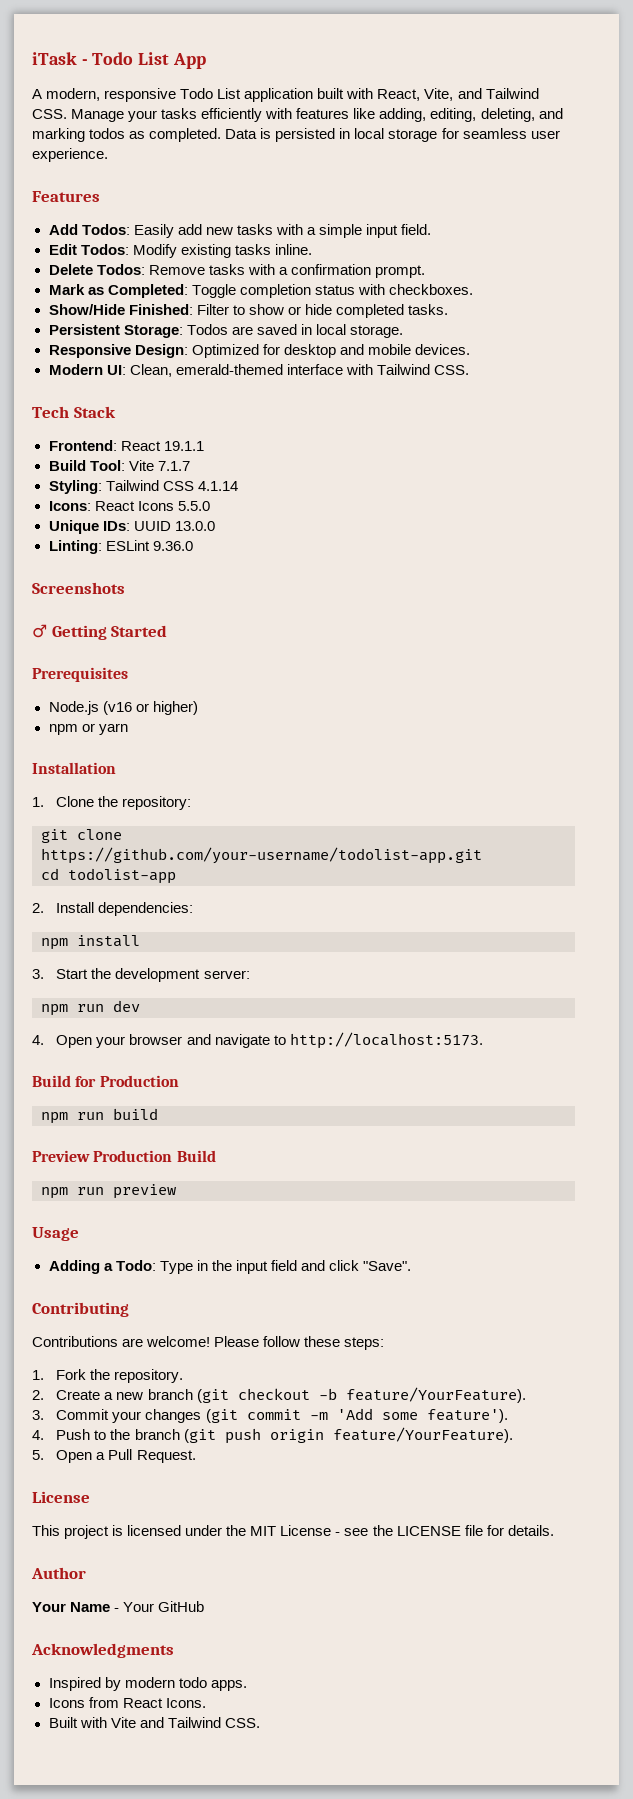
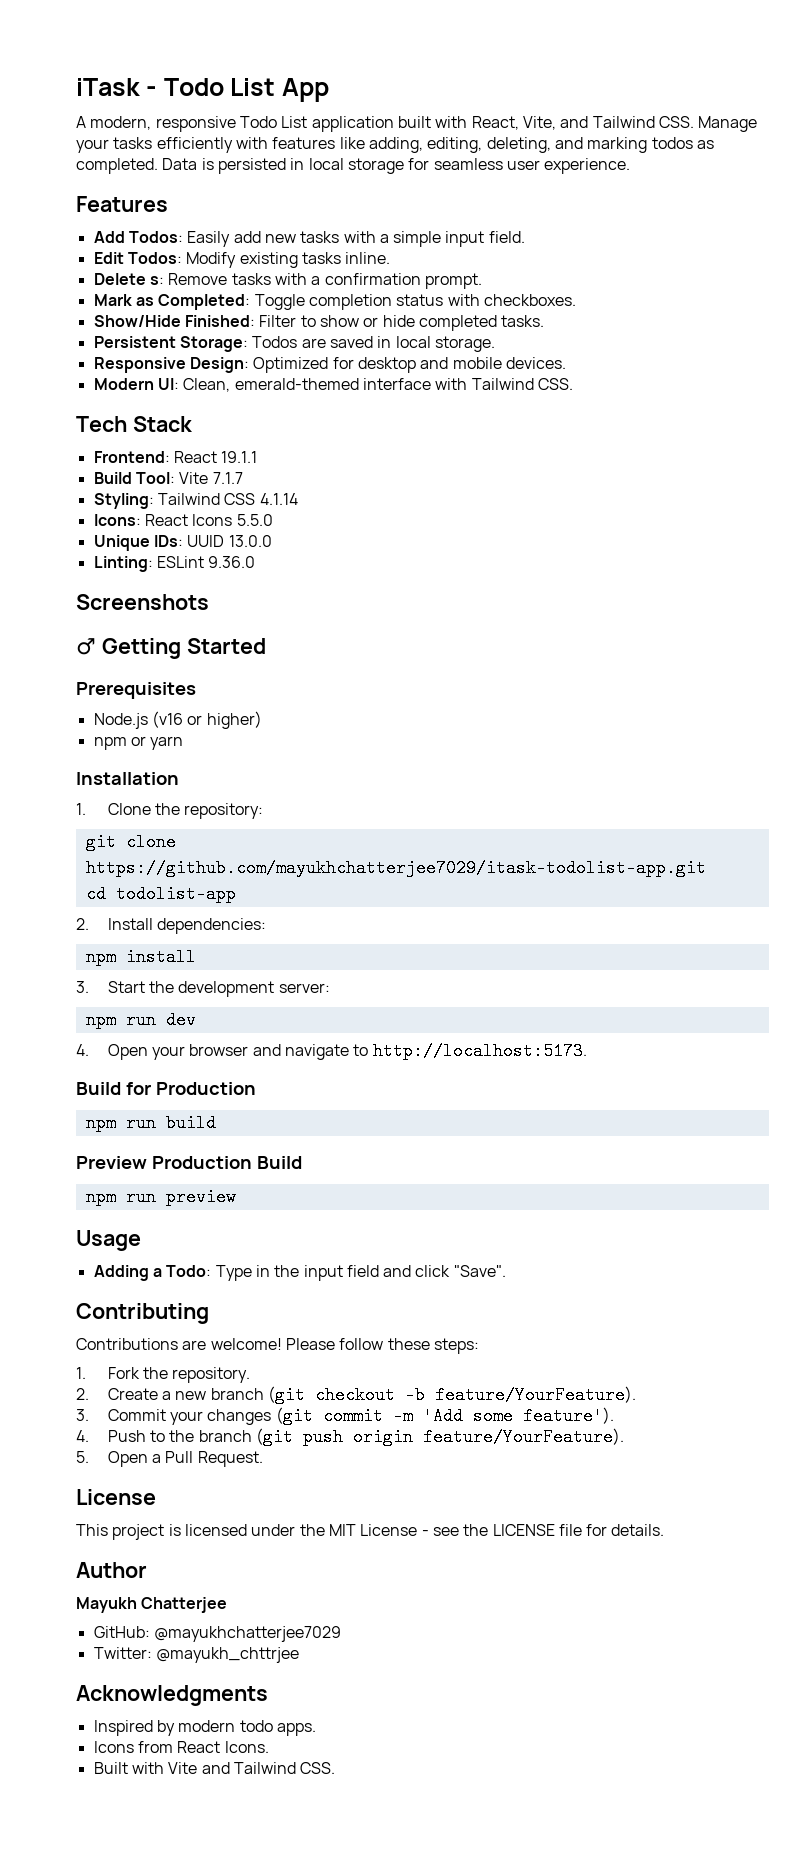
[96,264,145,275] Todos: -> [149,276,164,285] s:
[41,847,482,864] https://github.com/your-username/todolist-app.git -> [85,859,706,877] https://github.com/mayukhchatterjee7029/itask-todolist-app.git
[32,1601,205,1612] Your Name - Your GitHub -> [76,1597,228,1613] [93,1626,341,1642] [93,1647,299,1663] Mayukh Chatterjee // GitHub: @mayukhchatterjee7029 // Twitter: @mayukh_chttrjee

